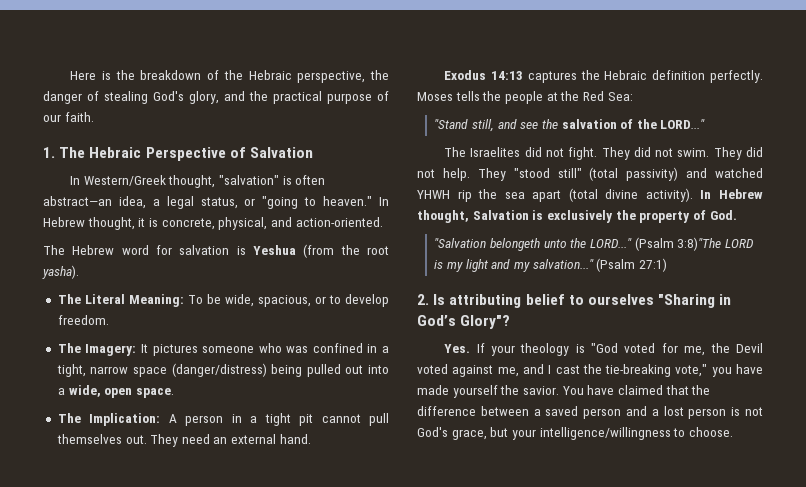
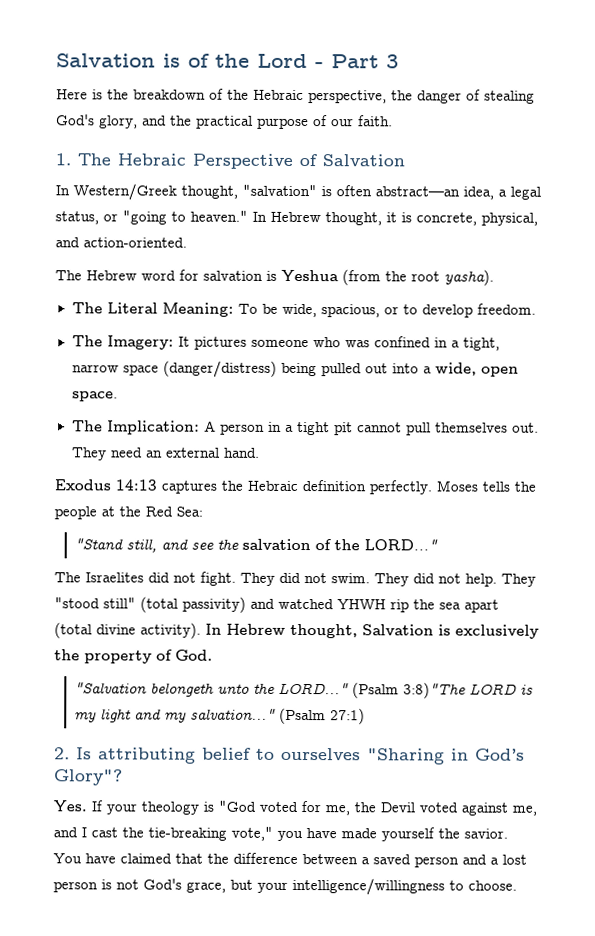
(70, 75) none -> [56,53,399,69] Salvation is of the Lord - Part 3 //

